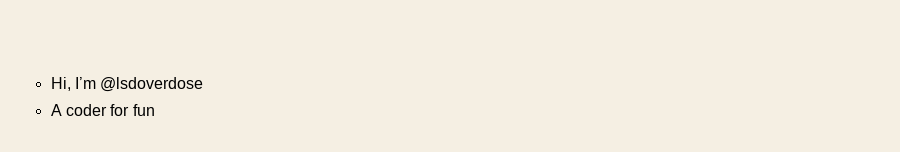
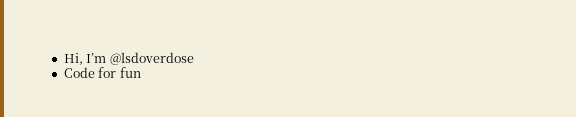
[50,104,107,116] A coder -> [63,67,95,78] Code

